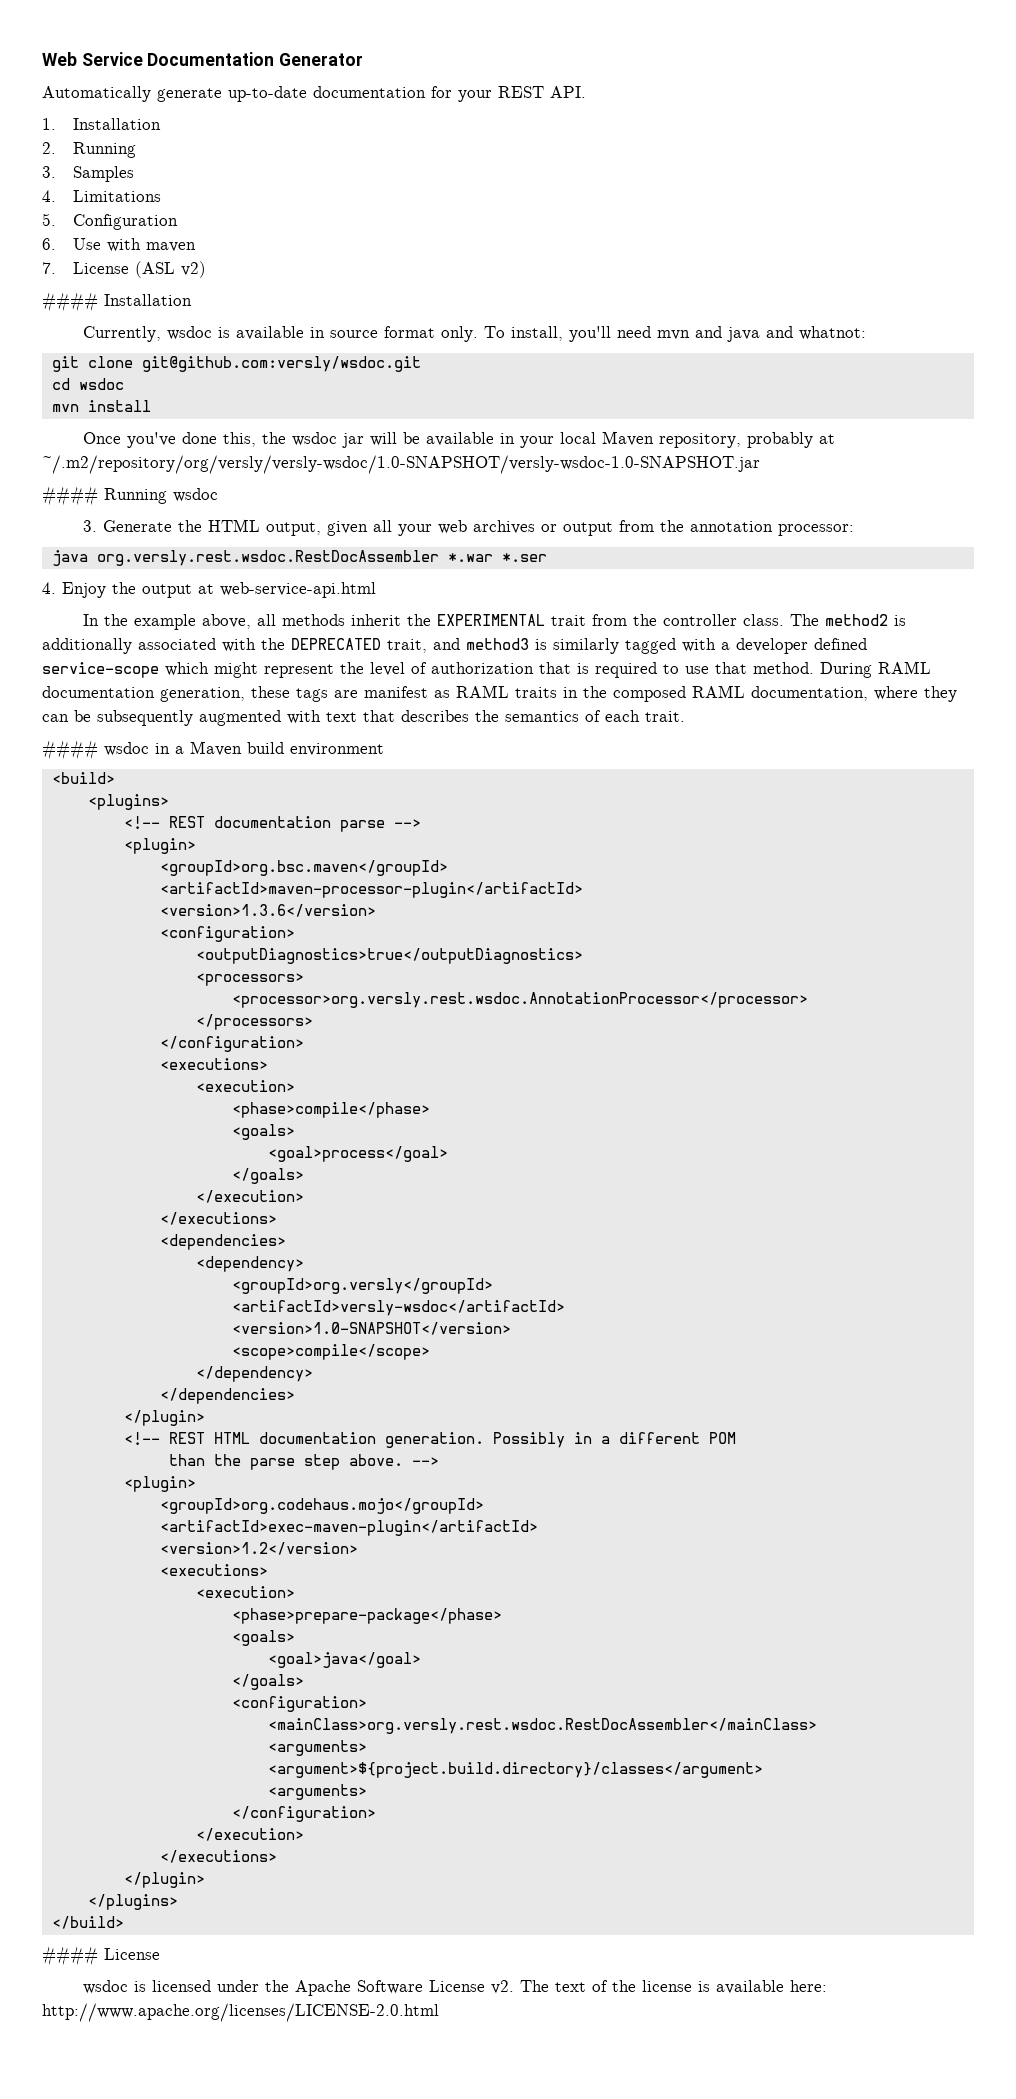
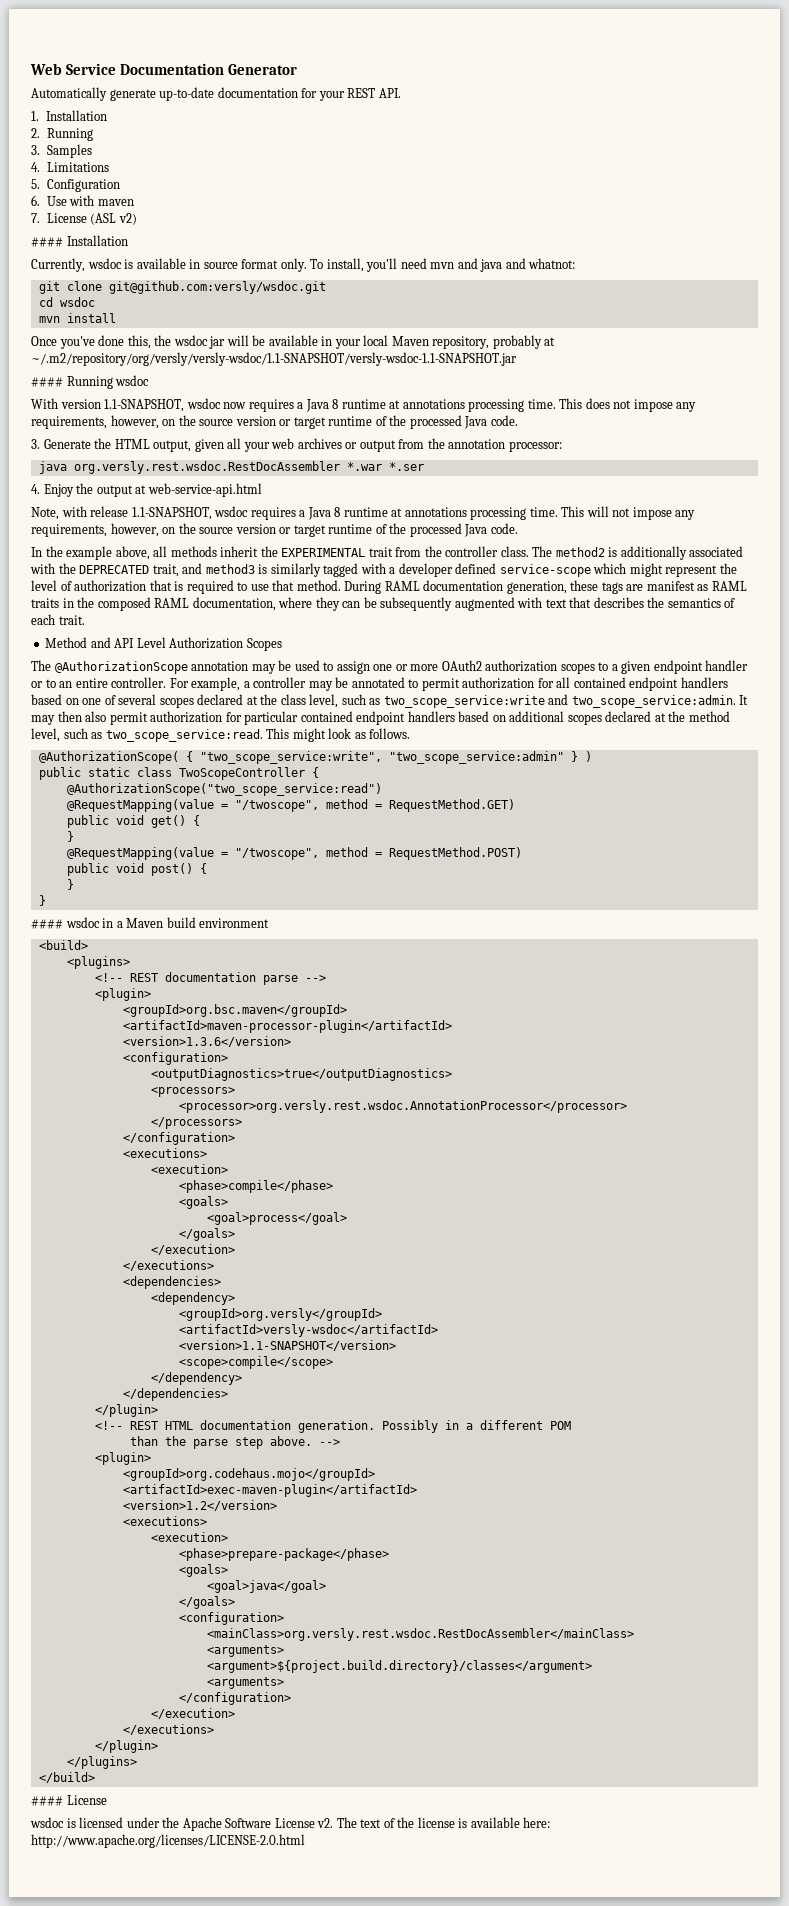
[42,455,760,474] ~/.m2/repository/org/versly/versly-wsdoc/1.0-SNAPSHOT/versly-wsdoc-1.0-SNAPSHOT.jar -> [31,352,517,366] ~/.m2/repository/org/versly/versly-wsdoc/1.1-SNAPSHOT/versly-wsdoc-1.1-SNAPSHOT.jar
(218, 495) none -> [31,398,697,412] [31,415,518,429] // With version 1.1-SNAPSHOT, wsdoc now requires a Java 8 runtime at annotations processing time. This does not impose any requirements, however, on the source version or target runtime of the processed Java code.
(376, 590) none -> [31,506,696,520] [31,523,518,537] // Note, with release 1.1-SNAPSHOT, wsdoc requires a Java 8 runtime at annotations processing time. This will not impose any requirements, however, on the source version or target runtime of the processed Java code.
(685, 716) none -> [45,637,282,651] [31,660,749,674] [31,677,728,691] [31,694,749,708] [31,711,730,725] [31,728,411,742] [38,751,592,764] [38,767,319,780] [66,783,382,796] [66,799,515,812] [66,815,200,828] [66,831,74,842] [66,847,522,860] [66,863,207,876] [66,879,74,890] [38,895,46,906] // Method and API Level Authorization Scopes // The @AuthorizationScope annotation may be used to assign one or more OAuth2 authorization scopes to a given endpoint handler or to an entire controller. For example, a controller may be annotated to permit authorization for all contained endpoint handlers based on one of several scopes declared at the class level, such as two_scope_service:write and two_scope_service:admin. It may then also permit authorization for particular contained endpoint handlers based on additional scopes declared at the method level, such as two_scope_service:read. This might look as follows. // @AuthorizationScope( { "two_scope_service:write", "two_scope_service:admin" } ) // public static class TwoScopeController { // @AuthorizationScope("two_scope_service:read") // @RequestMapping(value = "/twoscope", method = RequestMethod.GET) // public void get() { // } // @RequestMapping(value = "/twoscope", method = RequestMethod.POST) // public void post() { // } // }
[231,1322,511,1335] <version>1.0-SNAPSHOT</version> -> [178,1340,396,1351] <version>1.1-SNAPSHOT</version>

